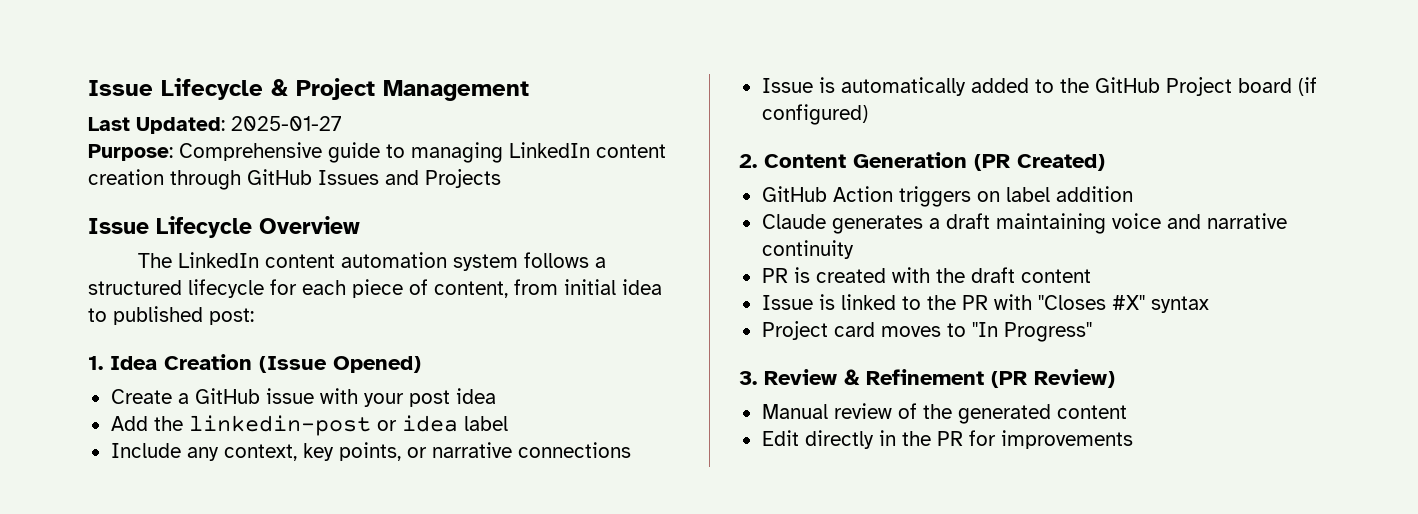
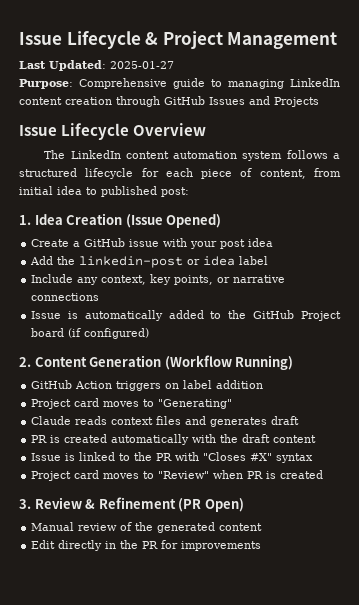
[974,154,1105,171] (PR Created) -> [164,355,294,370] (Workflow Running)
[761,213,1287,234] [761,240,854,259] [761,267,886,283] Claude generates a draft maintaining voice and narrative continuity // PR is created -> [31,398,233,409] [31,416,300,427] [31,434,190,445] Project card moves to "Generating" // Claude reads context files and generates draft // PR is created automatically
[971,322,1092,342] "In Progress" -> [158,470,324,479] "Review" when PR is created
[1034,369,1115,388] Review) -> [204,498,244,512] Open)

